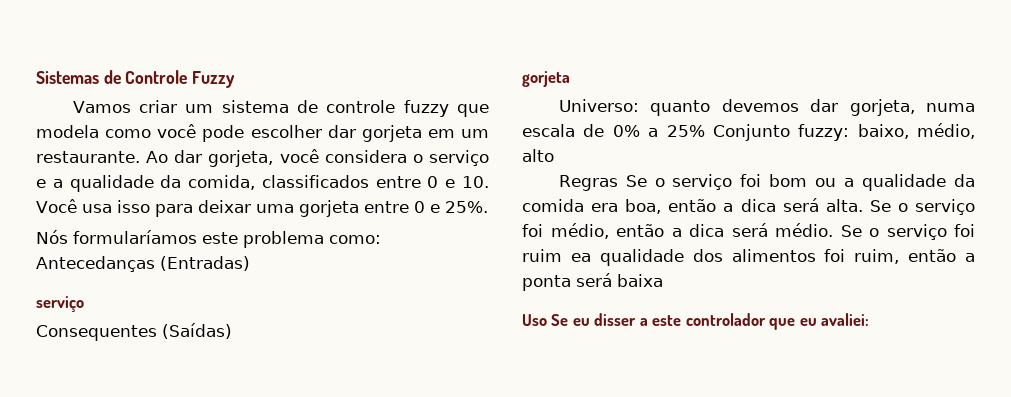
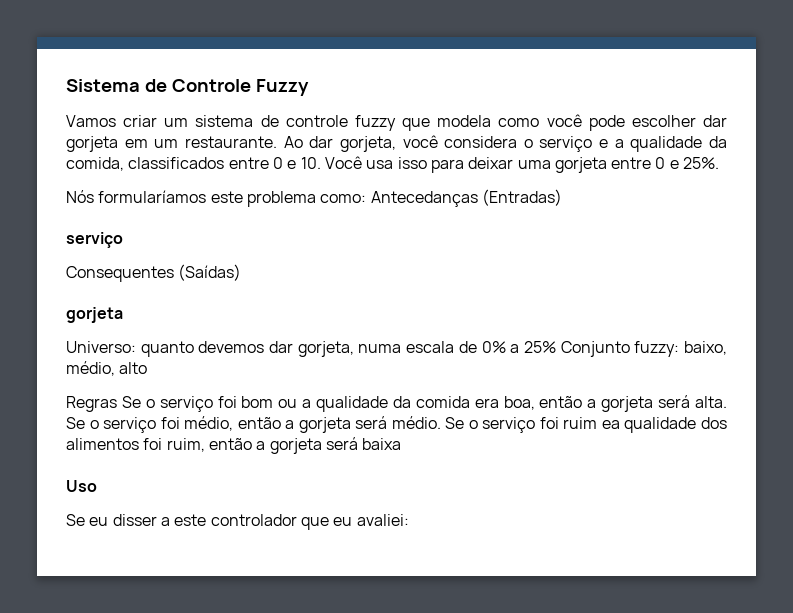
[36,71,99,84] Sistemas -> [66,79,140,92] Sistema
[740,199,776,212] dica -> [601,396,654,412] gorjeta
[689,224,724,237] dica -> [298,417,351,433] gorjeta
[522,275,571,291] ponta -> [269,438,322,454] gorjeta
(547, 320) none -> (97, 486) //

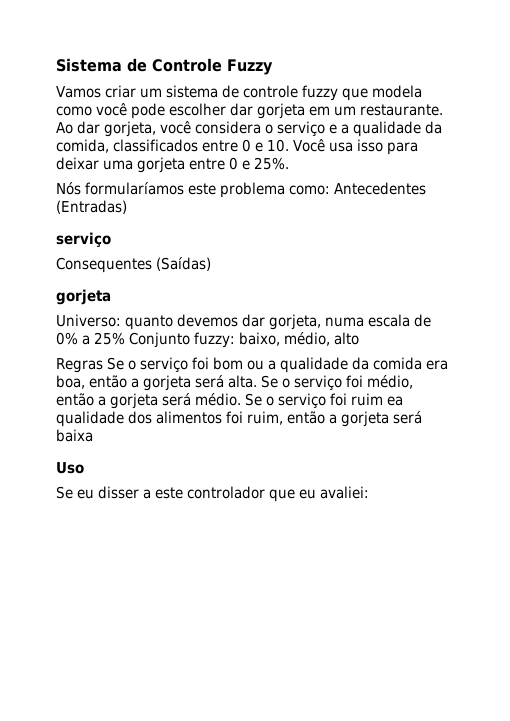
[370,191,478,207] Antecedanças -> [334,182,426,195] Antecedentes

